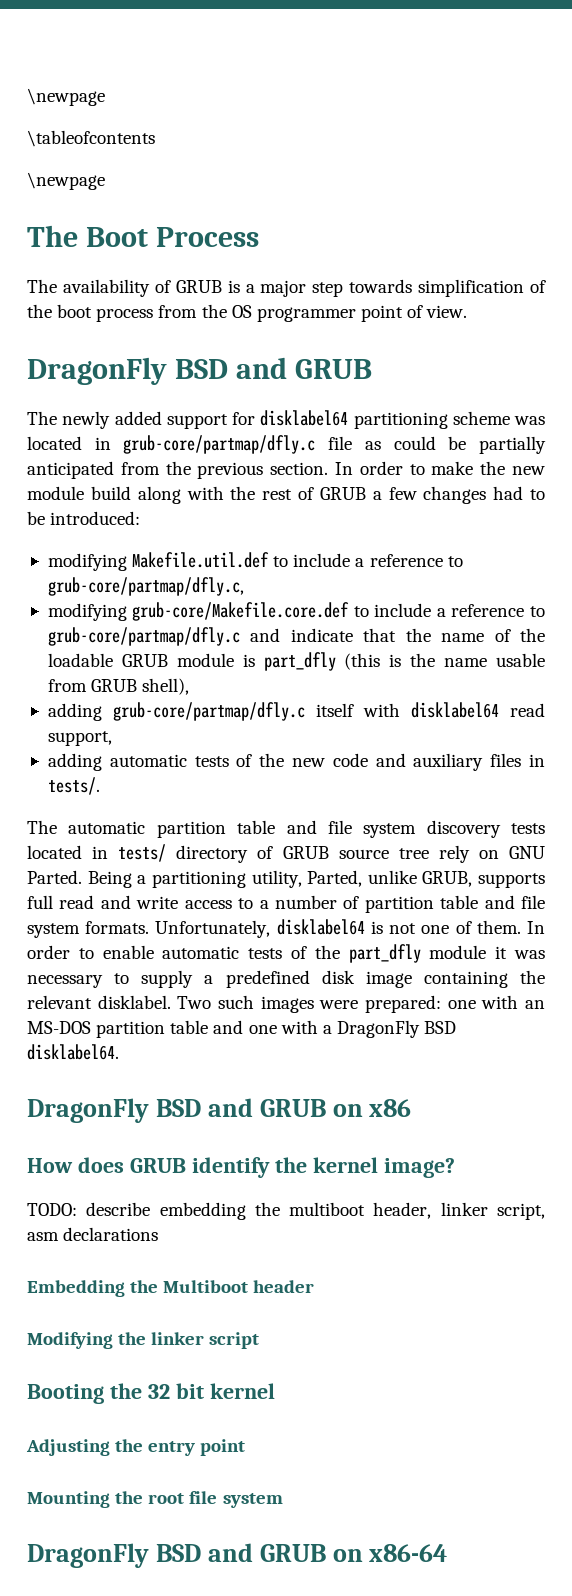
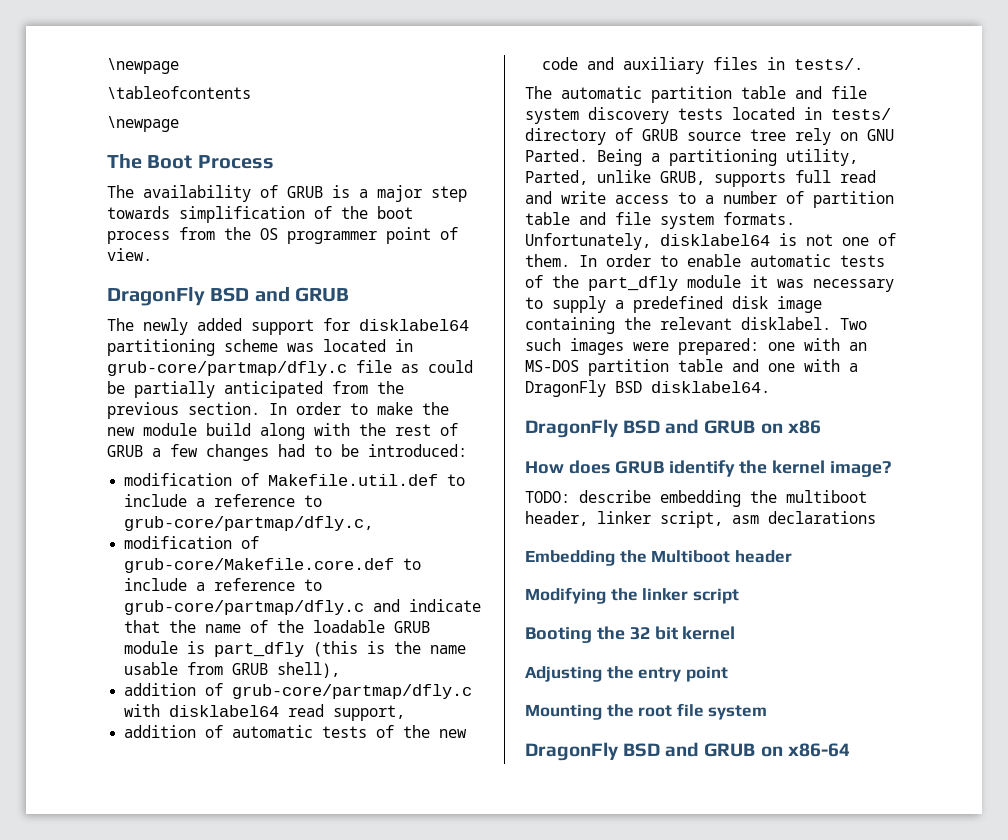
[47,553,127,571] modifying -> [124,473,260,486] modification of
[47,603,127,621] modifying -> [124,536,260,549] modification of
[47,702,354,721] adding grub-core/partmap/dfly.c itself -> [124,683,473,699] addition of grub-core/partmap/dfly.c
[47,753,102,771] adding -> [124,725,224,738] addition of

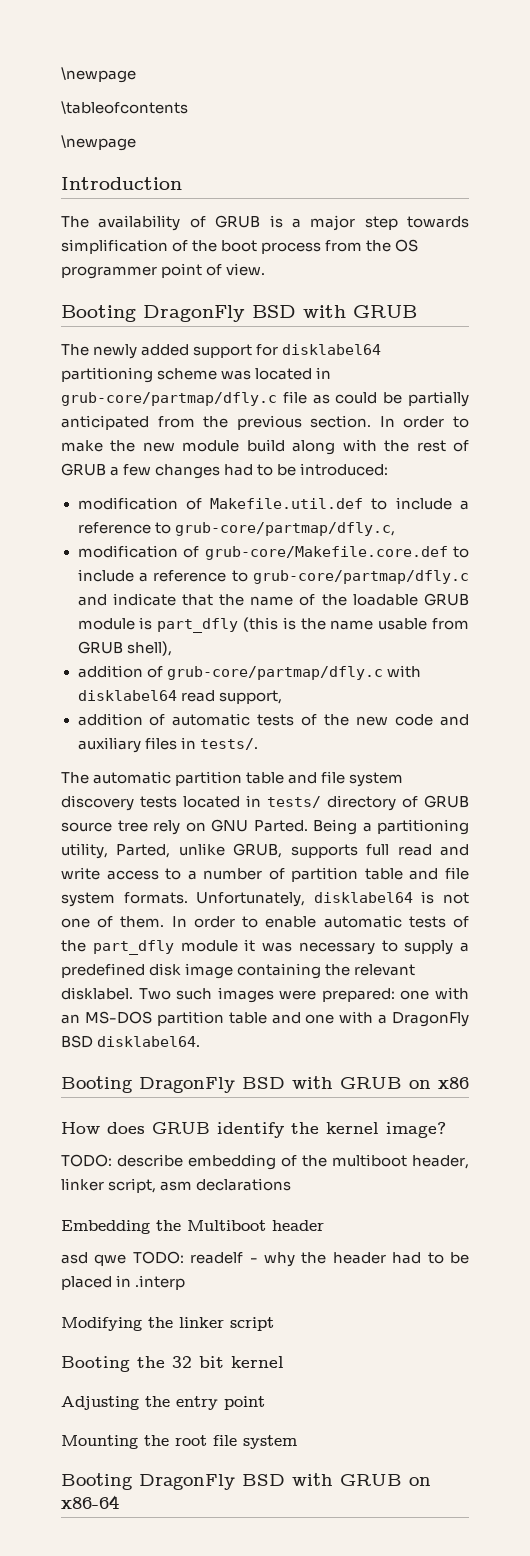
[107,154,274,169] The Boot Process -> [61,177,182,190] Introduction
[107,287,290,306] DragonFly BSD and -> [61,305,346,322] Booting DragonFly BSD with
[525,419,700,438] DragonFly BSD and -> [61,1076,333,1093] Booting DragonFly BSD with
(741, 498) none -> [281,1155,297,1167] of
(792, 556) none -> [61,1251,469,1267] [61,1275,186,1290] // asd qwe TODO: readelf - why the header had to be placed in .interp
[525,742,700,761] DragonFly BSD and -> [61,1473,333,1490] Booting DragonFly BSD with

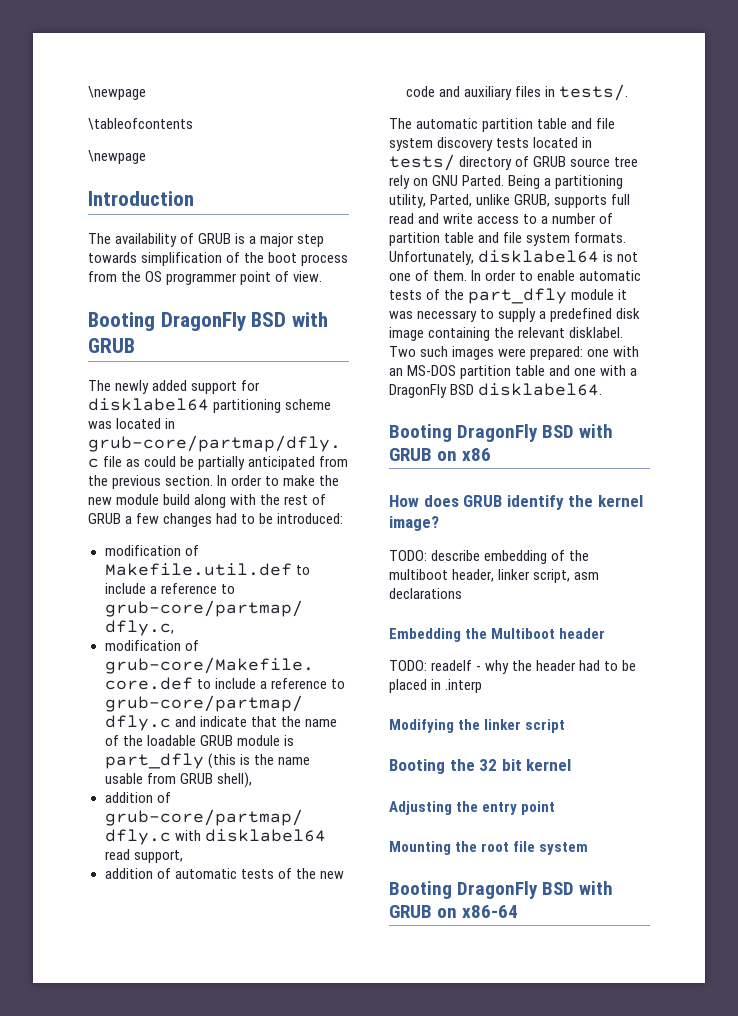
[61,1252,127,1266] asd qwe -> (606, 633) none

